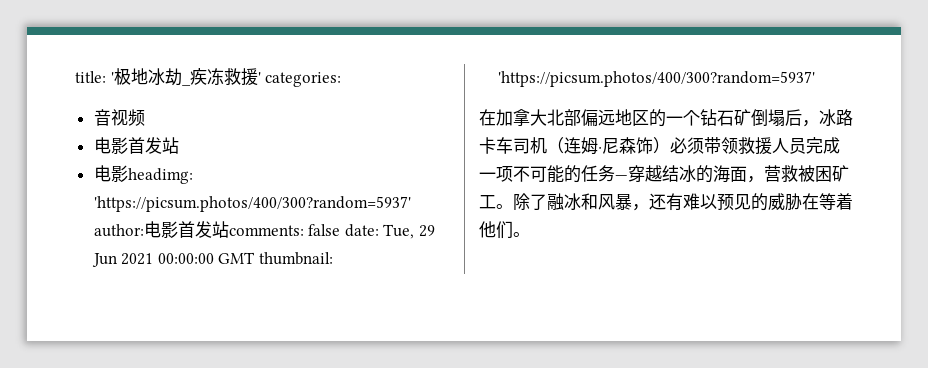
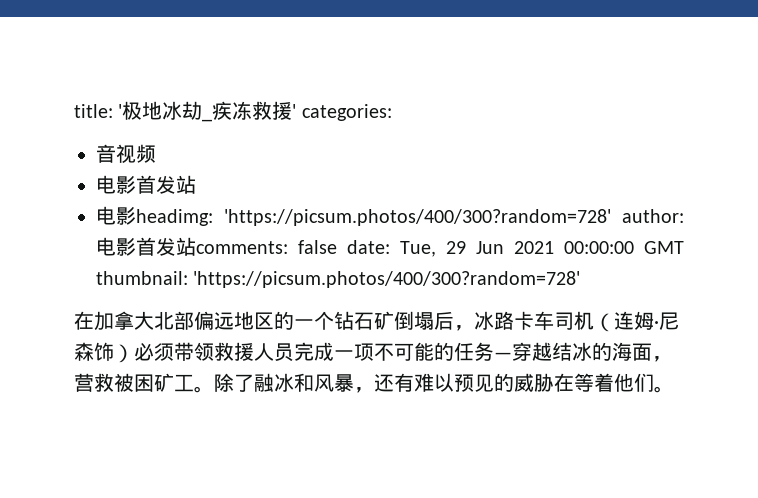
[93,196,411,212] 'https://picsum.photos/400/300?random=5937' -> [224,209,611,226] 'https://picsum.photos/400/300?random=728'
[497,71,815,87] 'https://picsum.photos/400/300?random=5937' -> [193,271,581,288] 'https://picsum.photos/400/300?random=728'

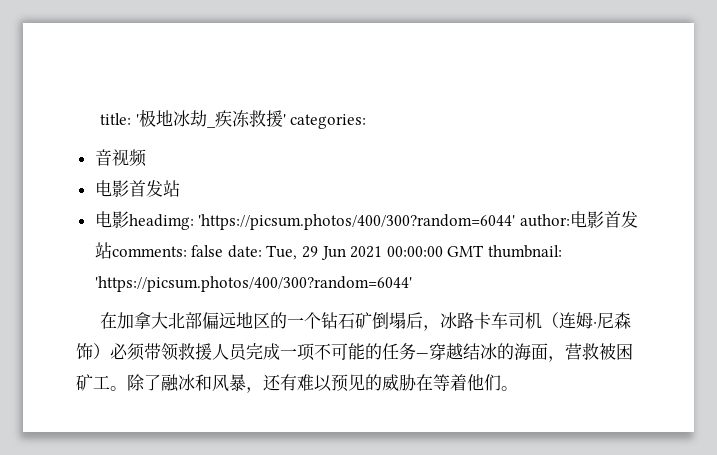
[224,209,611,226] 'https://picsum.photos/400/300?random=728' -> [198,214,516,230] 'https://picsum.photos/400/300?random=6044'
[193,271,581,288] 'https://picsum.photos/400/300?random=728' -> [94,276,412,292] 'https://picsum.photos/400/300?random=6044'

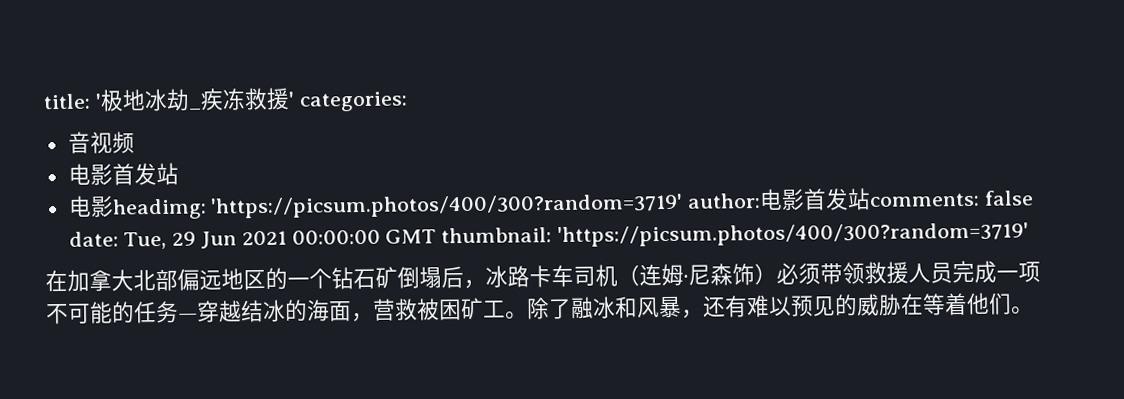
[198,214,516,230] 'https://picsum.photos/400/300?random=6044' -> [210,193,684,219] 'https://picsum.photos/400/300?random=3719'
[94,276,412,292] 'https://picsum.photos/400/300?random=6044' -> [557,222,1030,248] 'https://picsum.photos/400/300?random=3719'

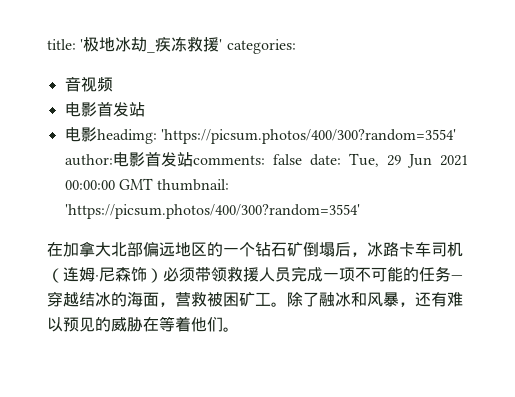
[210,193,684,219] 'https://picsum.photos/400/300?random=3719' -> [160,129,456,144] 'https://picsum.photos/400/300?random=3554'
[557,222,1030,248] 'https://picsum.photos/400/300?random=3719' -> [64,204,360,219] 'https://picsum.photos/400/300?random=3554'

